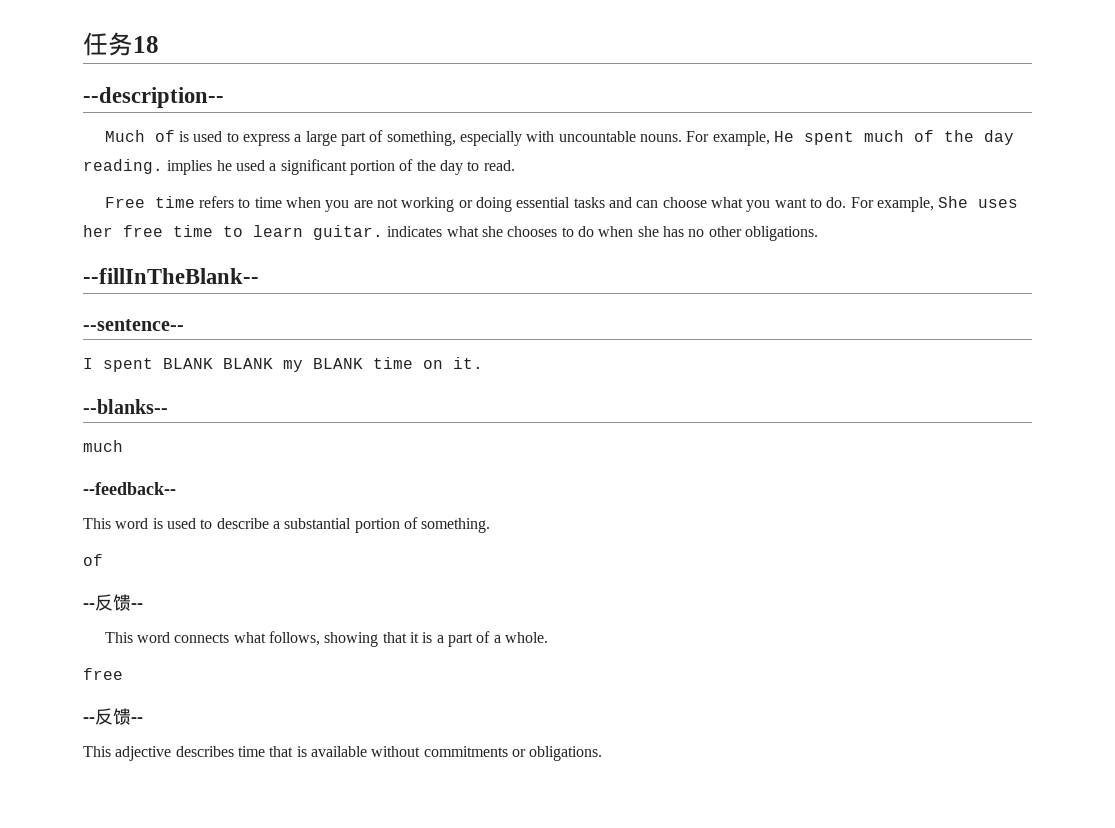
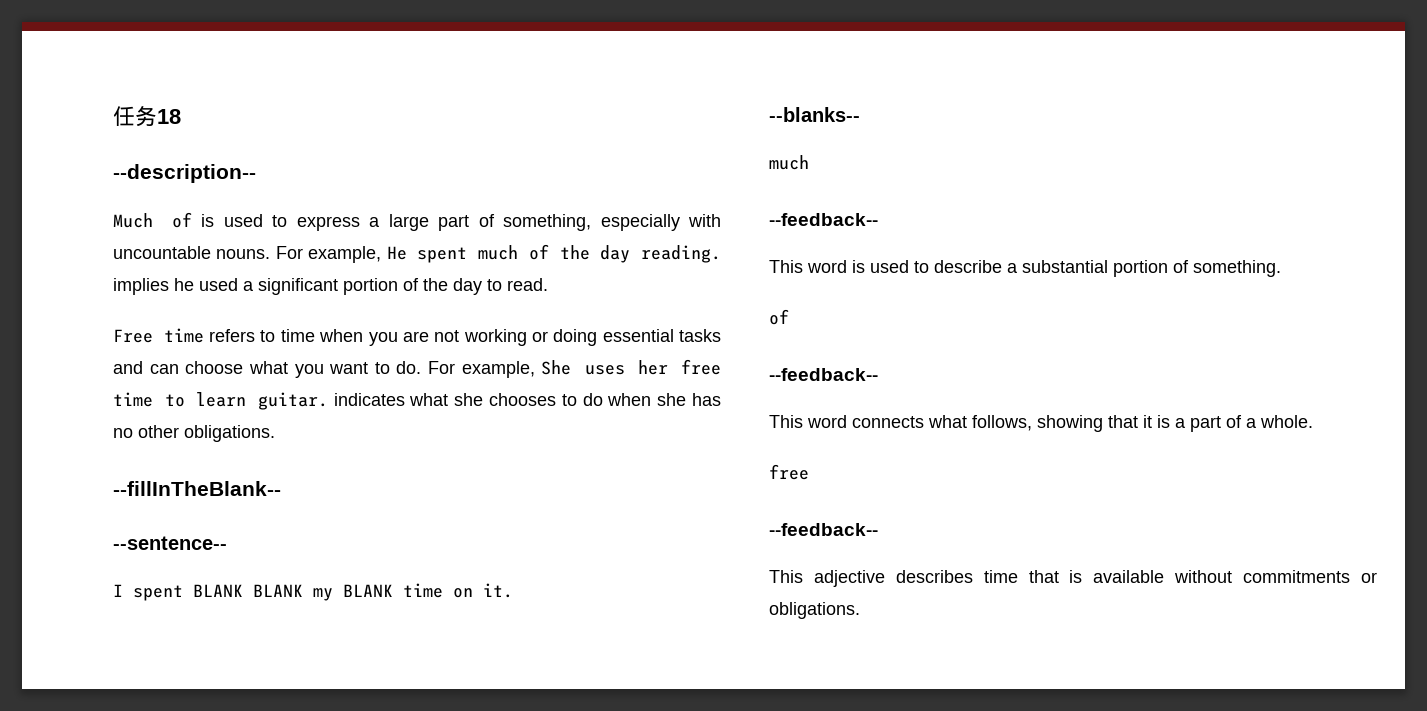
[83,594,143,611] --反馈-- -> [769,368,878,381] --feedback--
[83,708,143,725] --反馈-- -> [769,523,878,536] --feedback--

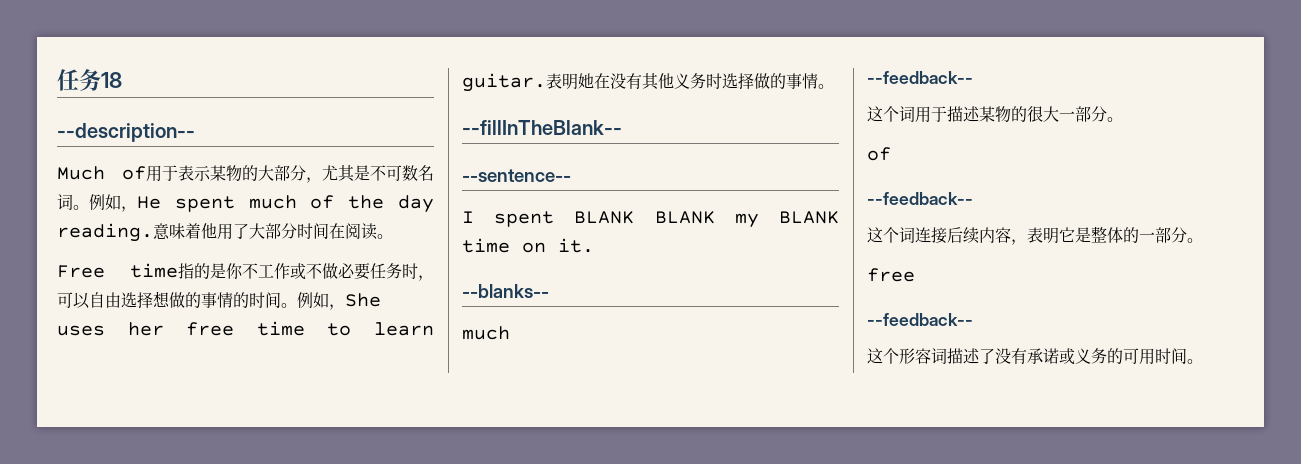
[201,214,721,231] [113,246,382,263] is used to express a large part of something, especially with uncountable nouns. For example, -> [146,165,434,183] [57,194,137,212] 用于表示某物的大部分，尤其是不可数名词。例如，
[113,278,548,295] [113,328,721,346] [113,361,535,378] implies he used a significant portion of the day to read. // Free time refers to time when you are not working or doing essential tasks and can choose what you want to do. For example, -> [153,223,393,240] [57,263,434,281] [57,291,345,310] 意味着他用了大部分时间在阅读。 // Free time指的是你不工作或不做必要任务时，可以自由选择想做的事情的时间。例如，
[333,393,721,406] [113,425,275,442] indicates what she chooses to do when she has no other obligations. -> [546,73,834,90] 表明她在没有其他义务时选择做的事情。
[769,260,1281,277] [769,309,789,325] [769,368,878,381] [769,415,1313,432] [769,464,809,480] [769,523,878,536] [769,570,1377,587] [769,602,860,619] This word is used to describe a substantial portion of something. // of // --feedback-- // This word connects what follows, showing that it is a part of a whole. // free // --feedback-- // This adjective describes time that is available without commitments or obligations. -> [867,106,1123,123] [867,147,891,161] [867,192,973,205] [867,226,1203,245] [867,268,915,282] [867,313,973,326] [867,348,1203,365] 这个词用于描述某物的很大一部分。 // of // --feedback-- // 这个词连接后续内容，表明它是整体的一部分。 // free // --feedback-- // 这个形容词描述了没有承诺或义务的可用时间。

